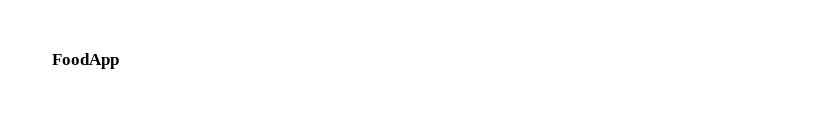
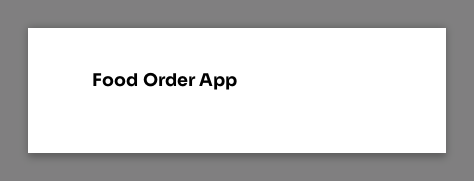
[52,53,119,69] FoodApp -> [92,72,238,90] Food Order App

